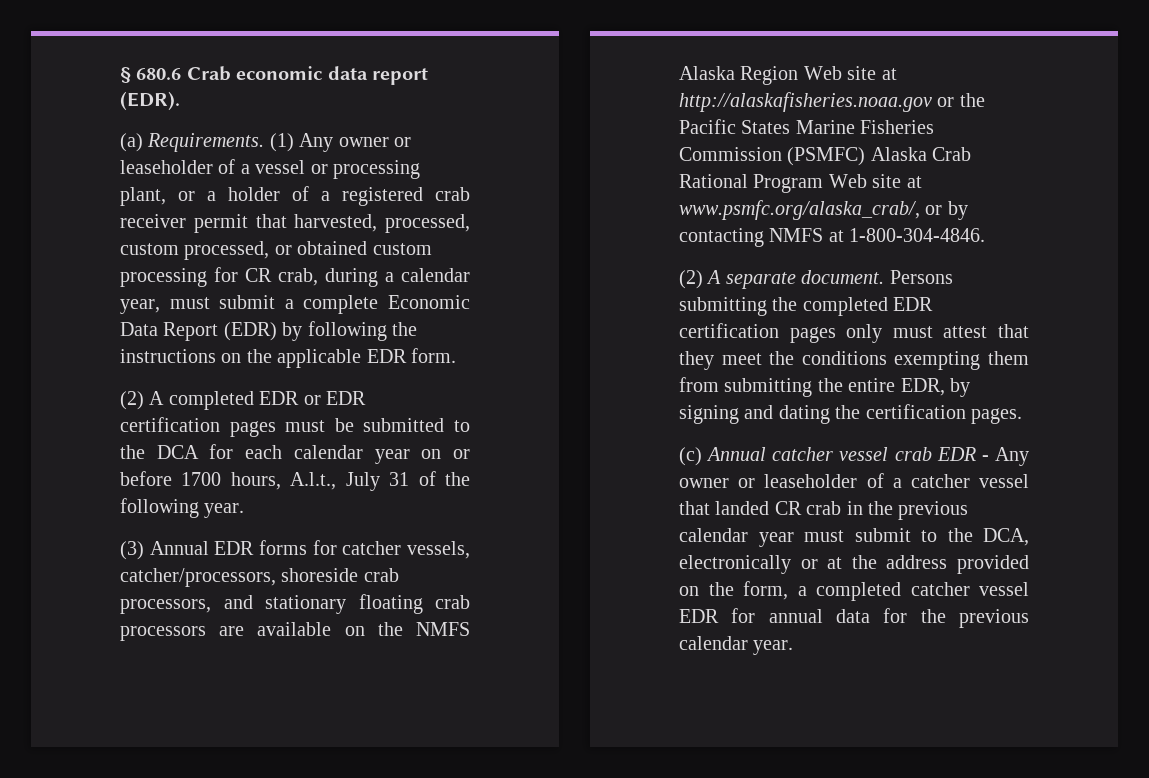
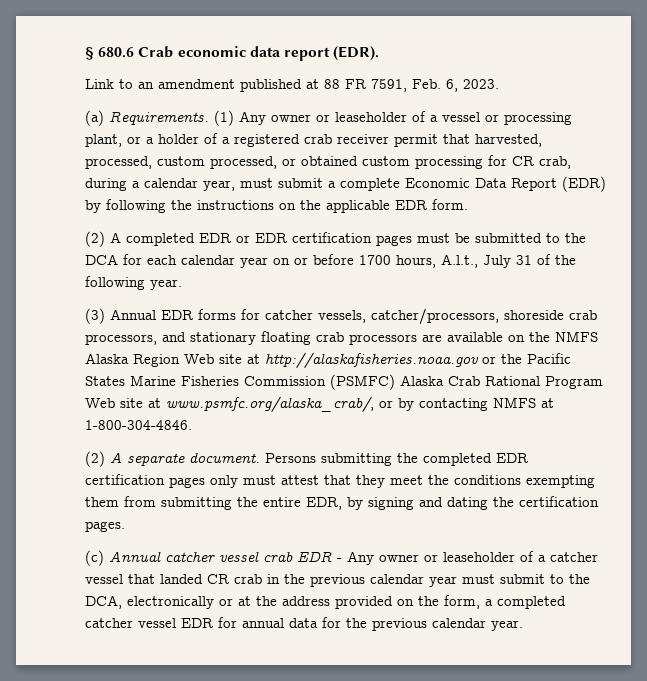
(180, 101) none -> [85,79,499,92] // Link to an amendment published at 88 FR 7591, Feb. 6, 2023.

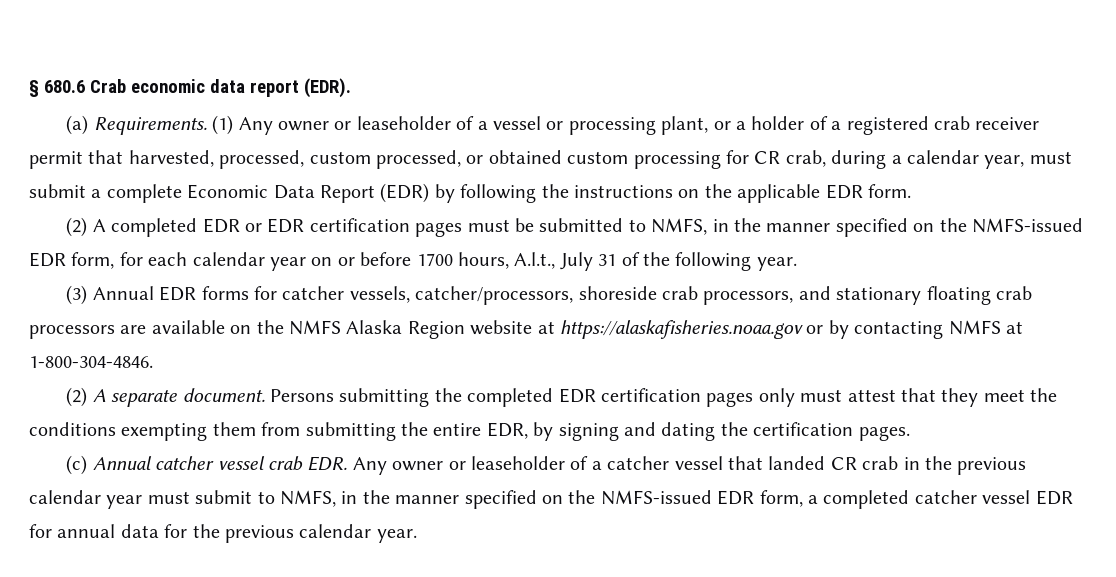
[85,79,499,92] // Link to an amendment published at 88 FR 7591, Feb. 6, 2023. -> (351, 88) none
[565,233,586,243] [85,254,118,265] the DCA -> [651,218,1084,237] [29,252,115,269] NMFS, in the manner specified on the NMFS-issued EDR form,
[184,352,571,368] [85,374,603,390] [85,396,374,412] Web site at http://alaskafisheries.noaa.gov or the Pacific States Marine Fisheries Commission (PSMFC) Alaska Crab Rational Program Web site at www.psmfc.org/alaska_crab/, -> [470,320,803,339] website at https://alaskafisheries.noaa.gov
[297,551,342,562] EDR - -> [307,456,348,471] EDR.
[569,574,590,584] [85,595,439,609] the DCA, electronically or at the address provided on the -> [280,490,755,509] NMFS, in the manner specified on the NMFS-issued EDR

